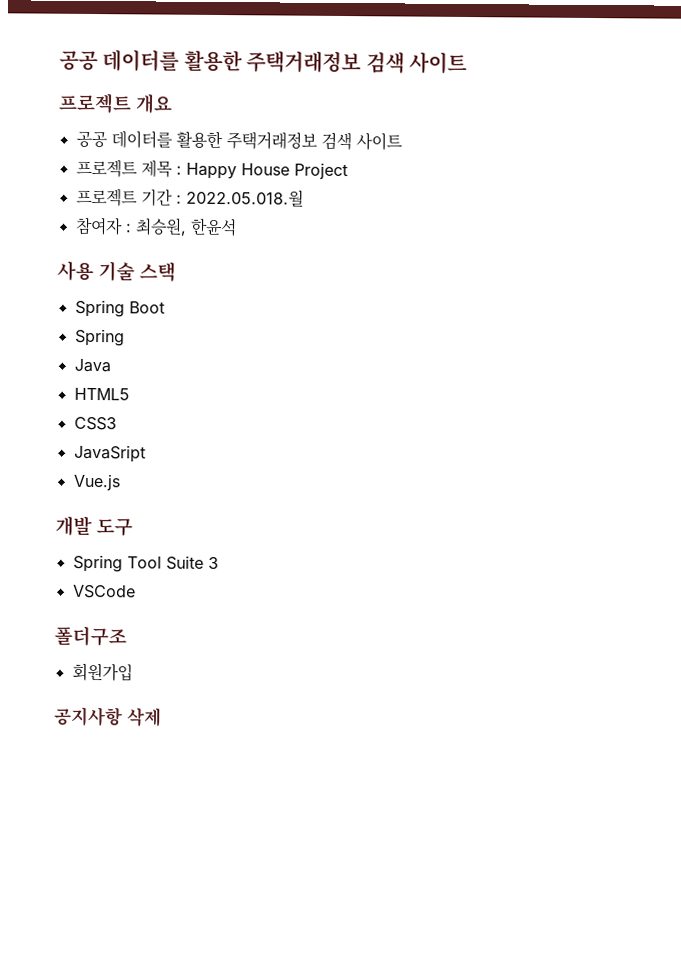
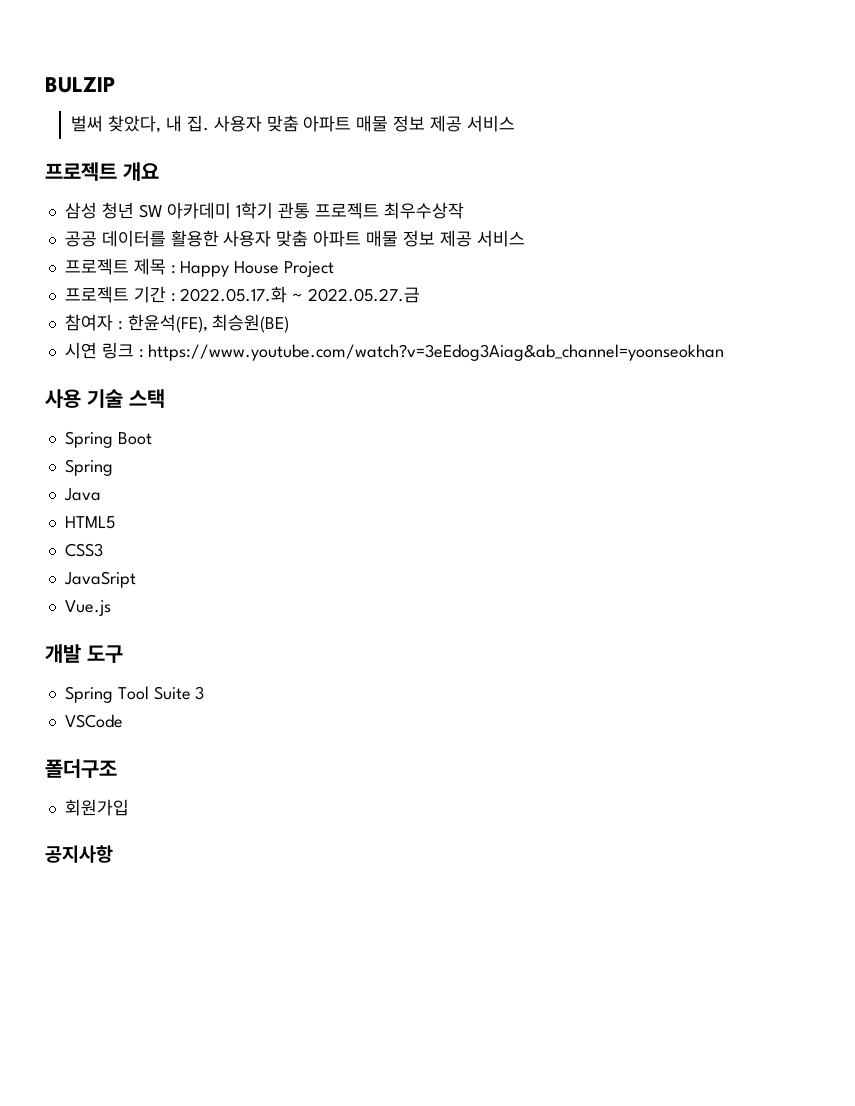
[59,49,467,74] [58,92,173,114] [75,130,403,151] 공공 데이터를 활용한 주택거래정보 검색 사이트 // 프로젝트 개요 // 공공 데이터를 활용한 주택거래정보 검색 사이트 -> [45,77,115,93] [71,115,515,133] [45,162,159,181] [64,202,464,219] [64,230,525,247] BULZIP // 벌써 찾았다, 내 집. 사용자 맞춤 아파트 매물 정보 제공 서비스 // 프로젝트 개요 // 삼성 청년 SW 아카데미 1학기 관통 프로젝트 최우수상작 // 공공 데이터를 활용한 사용자 맞춤 아파트 매물 정보 제공 서비스
[185,188,304,207] 2022.05.018.월 -> [180,286,421,303] 2022.05.17.화 ~ 2022.05.27.금
[134,217,237,237] 최승원, 한윤석 -> [127,314,290,333] [64,342,725,361] 한윤석(FE), 최승원(BE) // 시연 링크 : https://www.youtube.com/watch?v=3eEdog3Aiag&ab_channel=yoonseokhan
[126,707,162,727] 삭제 -> (113, 854) none

